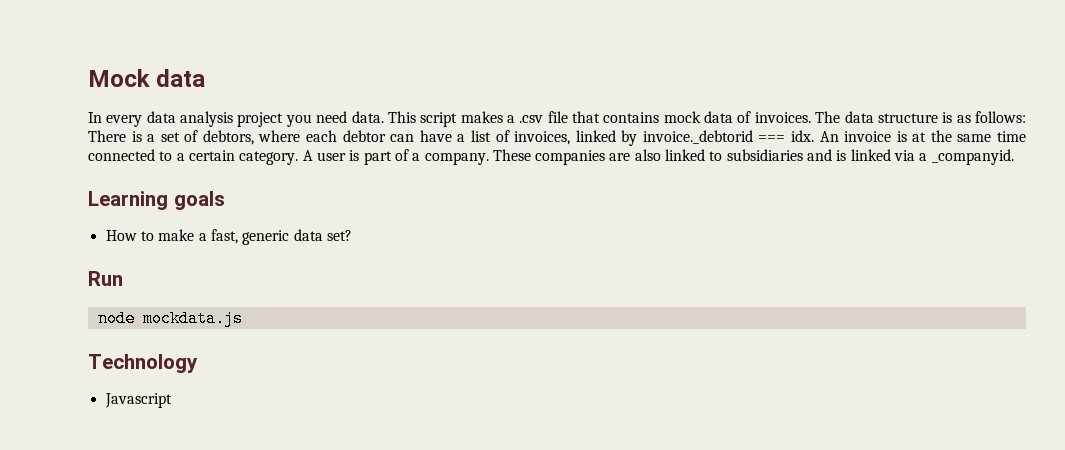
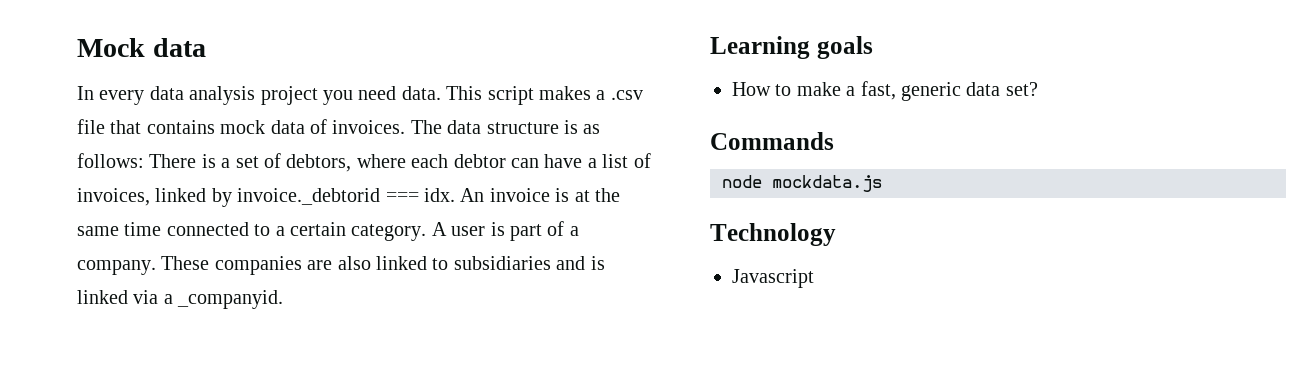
[88,271,123,286] Run -> [710,132,834,150] Commands

